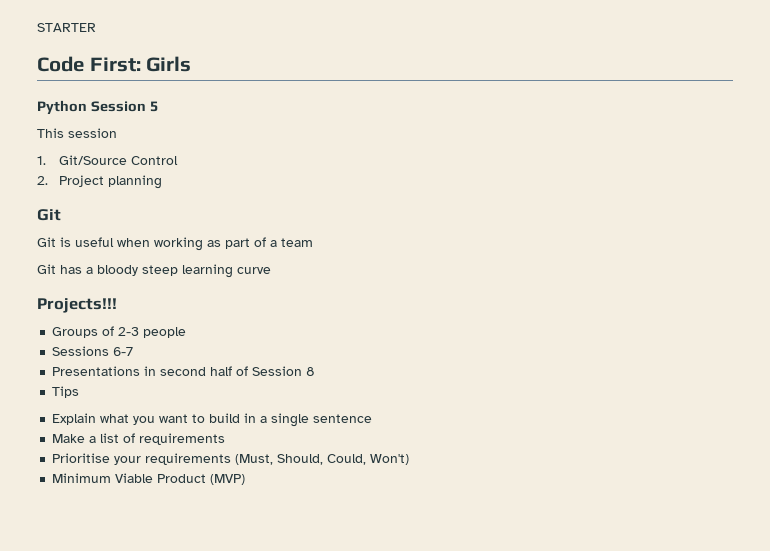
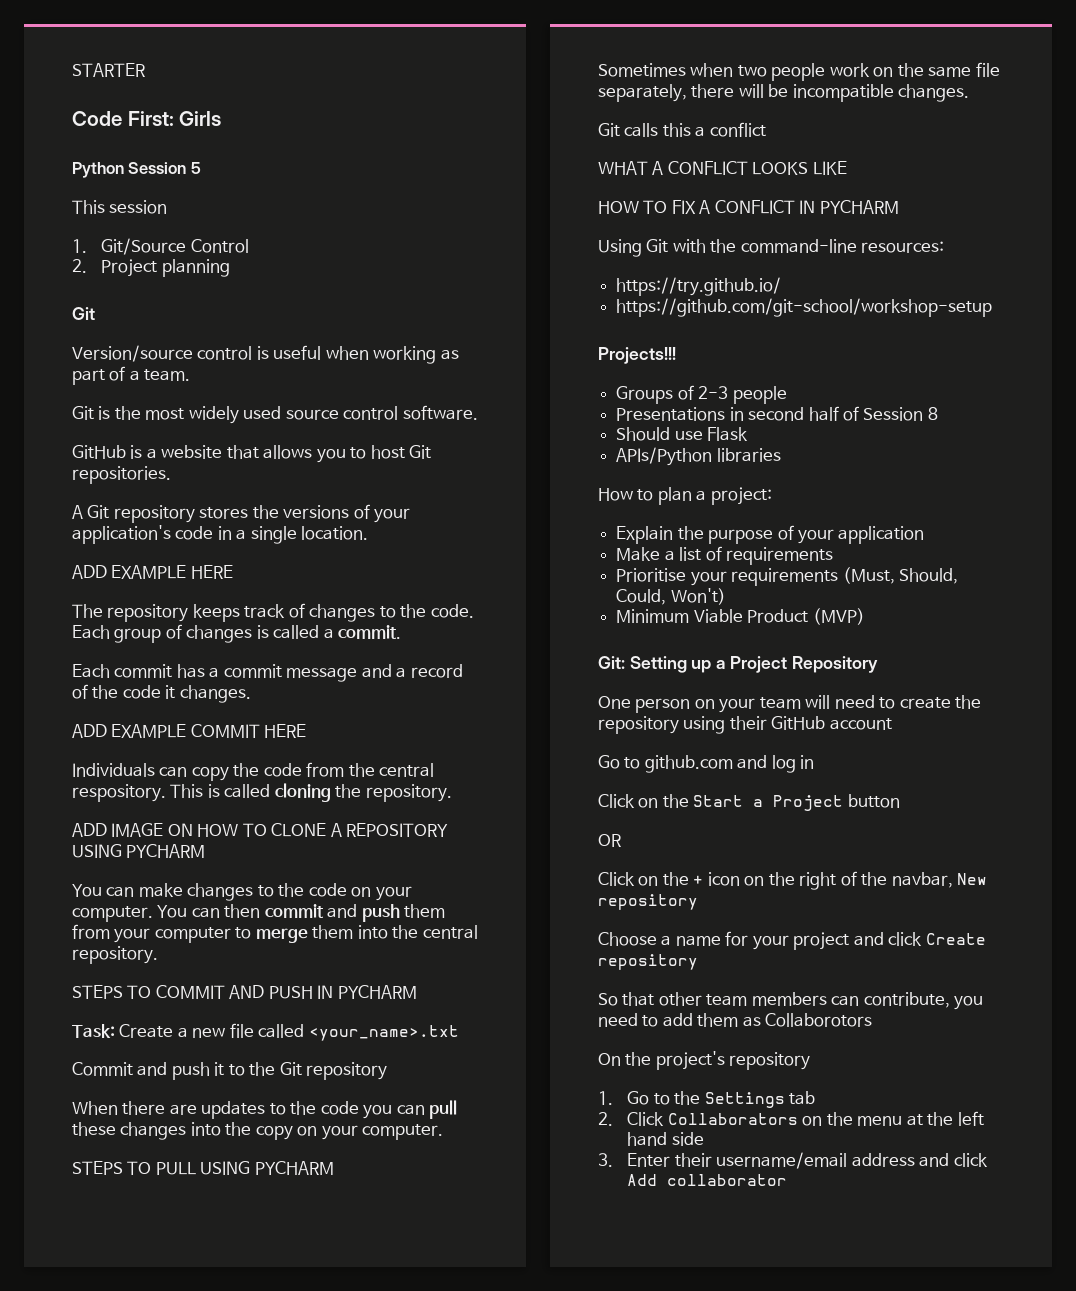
[37,237,56,247] Git -> [72,345,253,362] Version/source control
[281,238,313,247] [37,264,271,278] team // Git has a bloody steep learning curve -> [144,369,191,381] [72,405,478,424] [72,445,432,463] [72,466,171,484] [72,504,411,523] [72,525,369,544] [72,565,233,579] [72,603,474,622] [72,624,402,643] [72,664,463,682] [72,684,251,703] [72,724,307,738] [72,762,435,781] [72,783,452,802] [72,823,449,837] [72,844,206,858] [72,883,412,901] [72,904,446,922] [72,924,478,943] [72,946,158,964] [72,985,417,999] [72,1023,459,1041] [72,1062,388,1080] [72,1100,458,1119] [72,1122,444,1140] [72,1161,334,1175] [598,62,1000,81] [598,84,970,102] [598,122,766,137] [598,161,847,175] [598,200,899,214] [598,239,945,257] [616,277,782,296] [616,298,993,317] team. // Git is the most widely used source control software. // GitHub is a website that allows you to host Git repositories. // A Git repository stores the versions of your application's code in a single location. // ADD EXAMPLE HERE // The repository keeps track of changes to the code. Each group of changes is called a commit. // Each commit has a commit message and a record of the code it changes. // ADD EXAMPLE COMMIT HERE // Individuals can copy the code from the central respository. This is called cloning the repository. // ADD IMAGE ON HOW TO CLONE A REPOSITORY USING PYCHARM // You can make changes to the code on your computer. You can then commit and push them from your computer to merge them into the central repository. // STEPS TO COMMIT AND PUSH IN PYCHARM // Task: Create a new file called <your_name>.txt // Commit and push it to the Git repository // When there are updates to the code you can pull these changes into the copy on your computer. // STEPS TO PULL USING PYCHARM // Sometimes when two people work on the same file separately, there will be incompatible changes. // Git calls this a conflict // WHAT A CONFLICT LOOKS LIKE // HOW TO FIX A CONFLICT IN PYCHARM // Using Git with the command-line resources: // https://try.github.io/ // https://github.com/git-school/workshop-setup
[52,346,134,356] // Sessions 6-7 -> (787, 395) none
[52,386,80,398] [52,413,373,427] Tips // Explain what you want to build in a single sentence -> [616,427,749,441] [616,447,781,466] [598,487,772,505] [616,525,925,544] Should use Flask // APIs/Python libraries // How to plan a project: // Explain the purpose of your application
(246, 479) none -> [598,656,878,673] [598,695,982,713] [598,716,892,734] [598,755,815,773] [598,794,900,811] [598,834,622,847] [598,871,988,890] [598,894,698,910] [598,931,986,950] [598,954,698,970] [598,992,984,1010] [598,1013,873,1027] [598,1051,811,1070] [598,1091,816,1108] [598,1111,984,1126] [627,1132,704,1146] [598,1152,988,1169] [627,1174,788,1186] // Git: Setting up a Project Repository // One person on your team will need to create the repository using their GitHub account // Go to github.com and log in // Click on the Start a Project button // OR // Click on the + icon on the right of the navbar, New repository // Choose a name for your project and click Create repository // So that other team members can contribute, you need to add them as Collaborotors // On the project's repository // 1. Go to the Settings tab // 2. Click Collaborators on the menu at the left hand side // 3. Enter their username/email address and click Add collaborator

